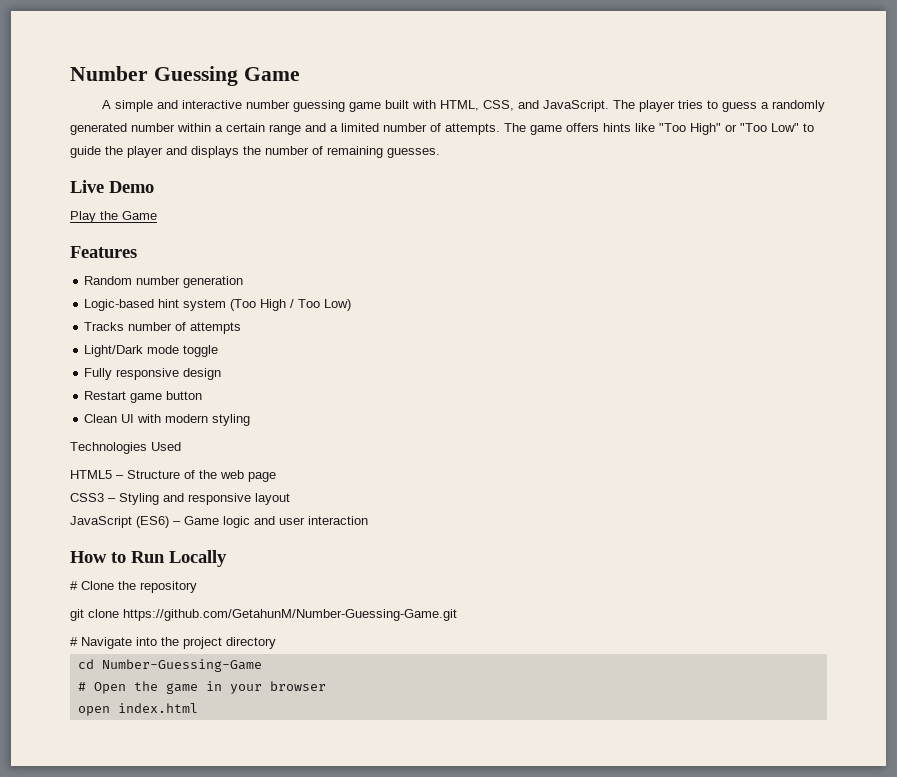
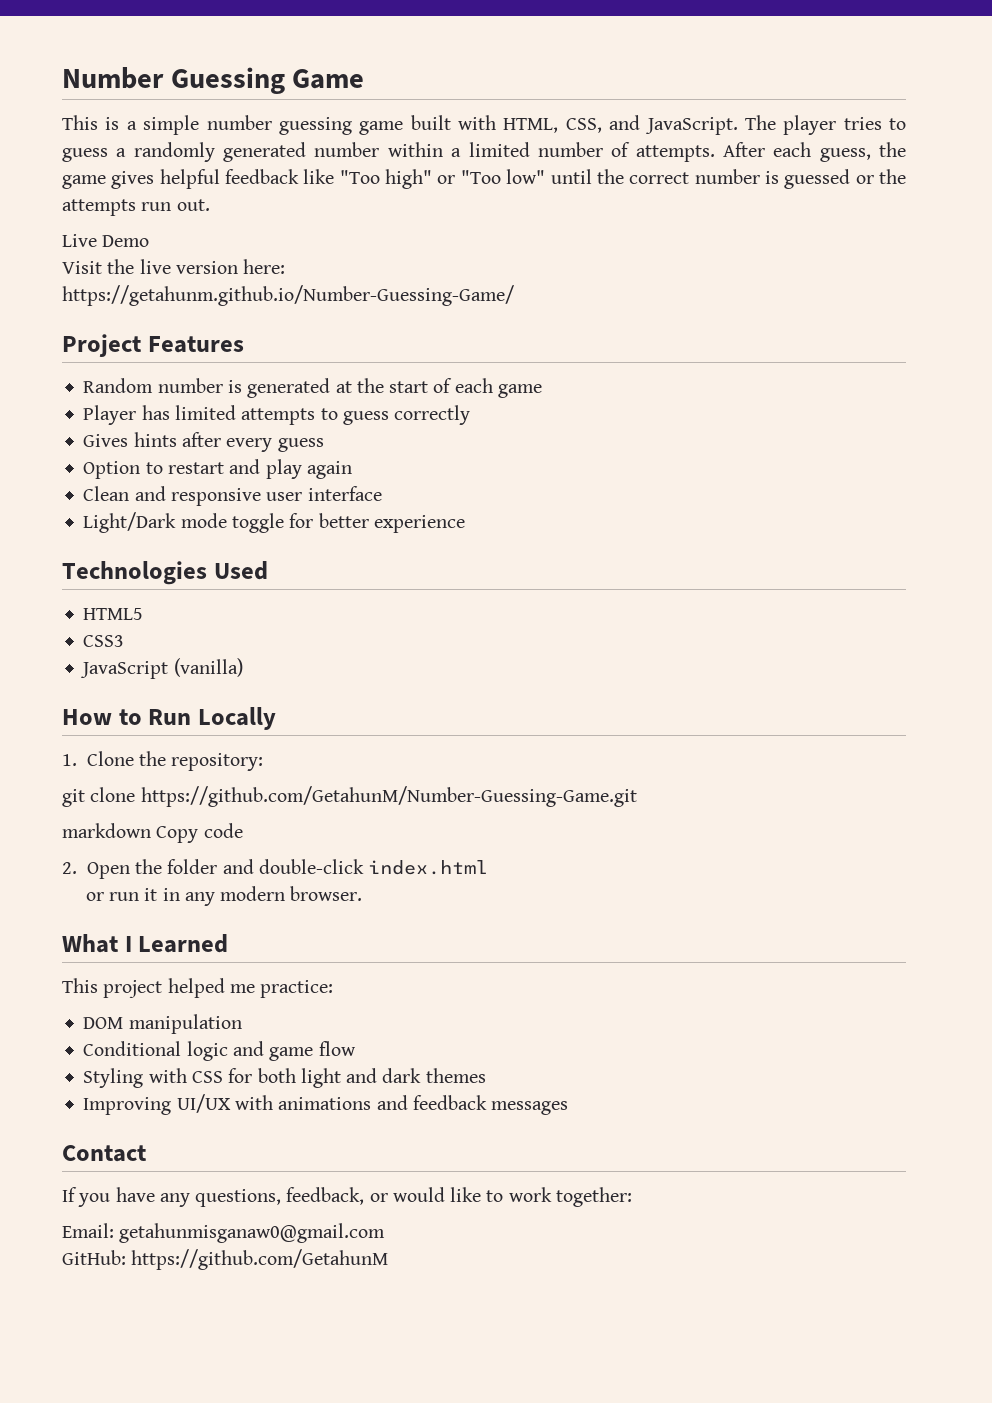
[102,100,243,112] A simple and interactive -> [62,115,200,135] This is a simple
[226,123,631,135] certain range and a limited number of attempts. The game offers hints -> [468,142,907,162] [62,169,300,189] limited number of attempts. After each guess, the game gives helpful feedback
[690,123,721,135] High" -> [385,169,433,189] high"
[771,123,814,132] [70,146,440,158] [70,180,154,193] [70,211,157,223] [70,246,137,258] [84,276,244,288] [84,299,352,311] [84,322,242,334] [84,345,219,357] [84,368,222,380] [84,391,203,403] [84,414,251,426] [70,442,181,454] [70,470,276,482] [70,493,290,505] [70,516,368,528] Low" to guide the player and displays the number of remaining guesses. // Live Demo // Play the Game // Features // Random number generation // Logic-based hint system (Too High / Too Low) // Tracks number of attempts // Light/Dark mode toggle // Fully responsive design // Restart game button // Clean UI with modern styling // Technologies Used // HTML5 – Structure of the web page // CSS3 – Styling and responsive layout // JavaScript (ES6) – Game logic and user interaction -> [506,169,907,189] [62,199,210,216] [62,234,150,247] [62,259,286,274] [62,285,514,306] [62,334,244,357] [83,378,542,398] [83,405,471,425] [83,432,324,452] [83,459,352,479] [83,486,382,506] [83,512,465,533] [62,561,268,585] [83,608,144,620] [83,635,125,647] [80,658,243,679] low" until the correct number is guessed or the attempts run out. // Live Demo // Visit the live version here: // https://getahunm.github.io/Number-Guessing-Game/ // Project Features // Random number is generated at the start of each game // Player has limited attempts to guess correctly // Gives hints after every guess // Option to restart and play again // Clean and responsive user interface // Light/Dark mode toggle for better experience // Technologies Used // HTML5 // CSS3 // JavaScript (vanilla)
[70,581,78,590] # -> [62,754,77,766] 1.
[140,581,197,593] repository -> [171,753,264,771] repository:
[70,637,276,649] [77,659,262,672] [77,681,326,694] [77,703,198,716] # Navigate into the project directory // cd Number-Guessing-Game // # Open the game in your browser // open index.html -> [62,823,243,843] [62,859,489,879] [85,886,363,906] [62,934,229,953] [62,978,334,998] [83,1014,242,1034] [83,1041,356,1061] [83,1068,486,1088] [83,1094,569,1115] [62,1145,146,1162] [62,1187,632,1207] [62,1223,386,1243] [62,1249,389,1270] markdown Copy code // 2. Open the folder and double-click index.html // or run it in any modern browser. // What I Learned // This project helped me practice: // DOM manipulation // Conditional logic and game flow // Styling with CSS for both light and dark themes // Improving UI/UX with animations and feedback messages // Contact // If you have any questions, feedback, or would like to work together: // Email: getahunmisganaw0@gmail.com // GitHub: https://github.com/GetahunM

